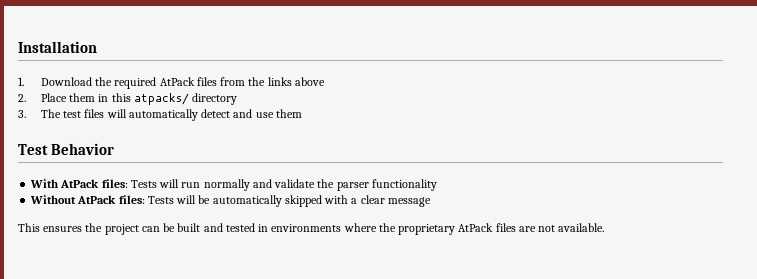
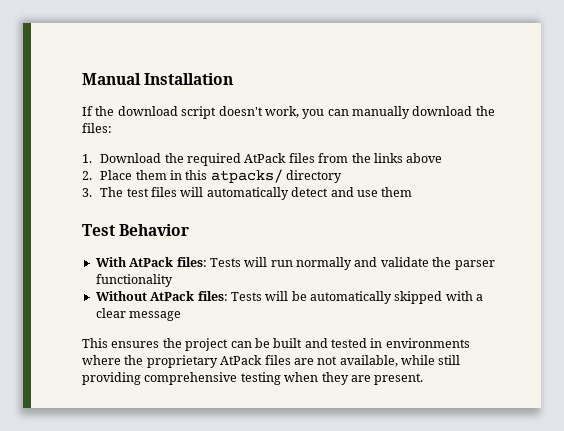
(18, 47) none -> [82,73,141,85] Manual
(97, 47) none -> [82,106,495,119] [82,123,112,133] // If the download script doesn't work, you can manually download the files:
[558,223,605,232] available. -> [339,355,461,367] [82,372,424,385] available, while still providing comprehensive testing when they are present.

